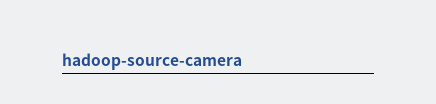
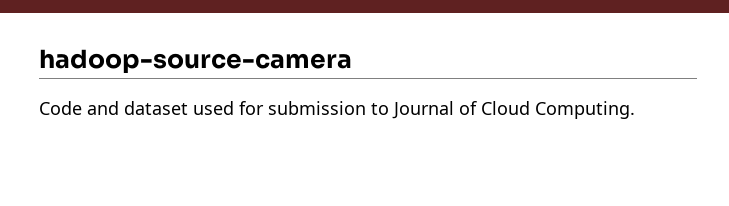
(242, 61) none -> [39,101,635,119] // Code and dataset used for submission to Journal of Cloud Computing.

